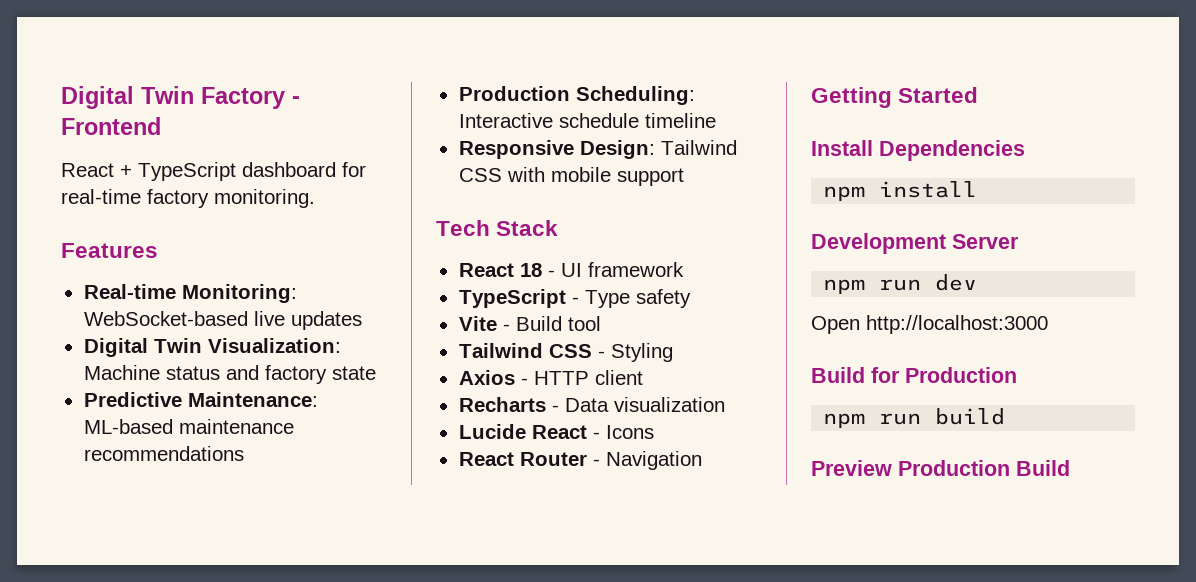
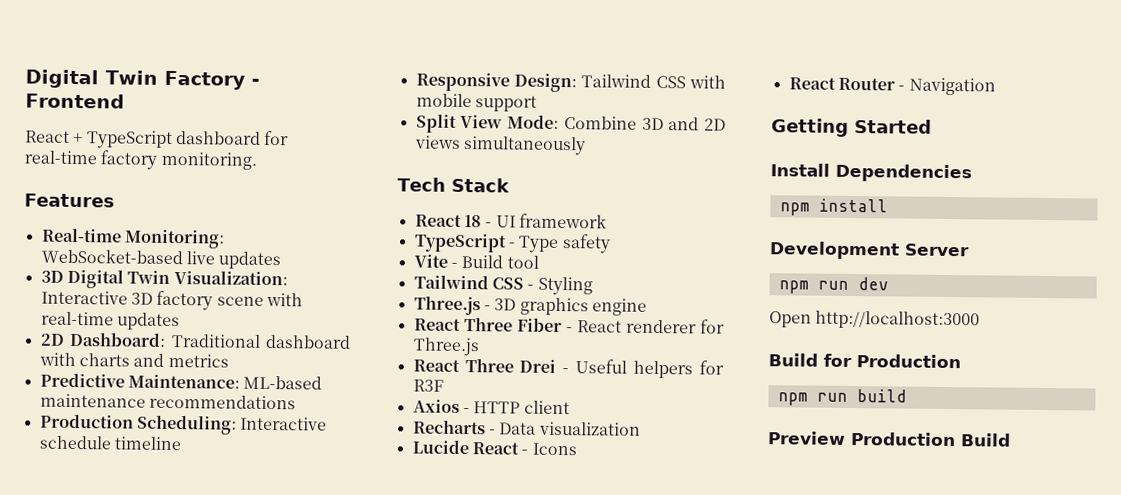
(362, 320) none -> [40,270,64,283] 3D
[83,365,376,384] Machine status and factory state -> [40,290,303,311] [40,311,180,331] [39,331,351,349] [38,352,229,368] Interactive 3D factory scene with real-time updates // 2D Dashboard: Traditional dashboard with charts and metrics
(684, 177) none -> [415,113,726,133] [414,135,586,156] // Split View Mode: Combine 3D and 2D views simultaneously
(673, 352) none -> [413,295,647,316] [413,317,725,334] [412,337,480,357] [412,358,724,379] [412,379,444,392] // Three.js - 3D graphics engine // React Three Fiber - React renderer for Three.js // React Three Drei - Useful helpers for R3F

